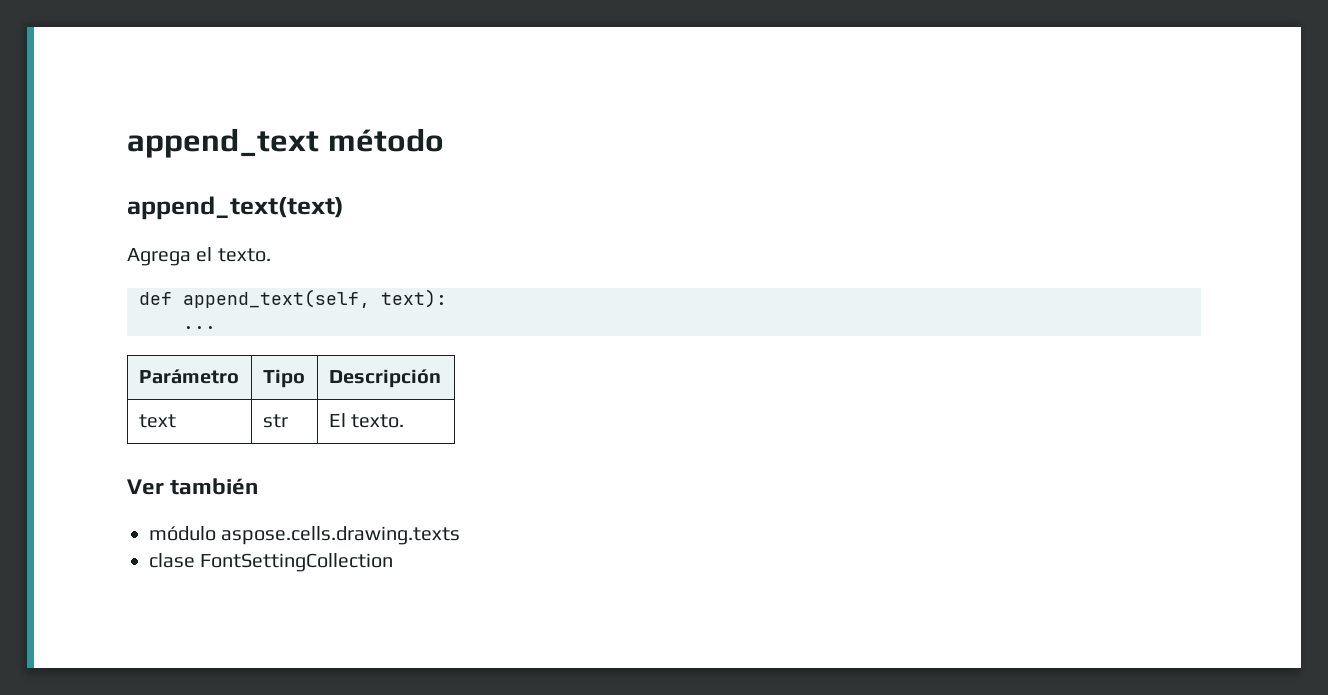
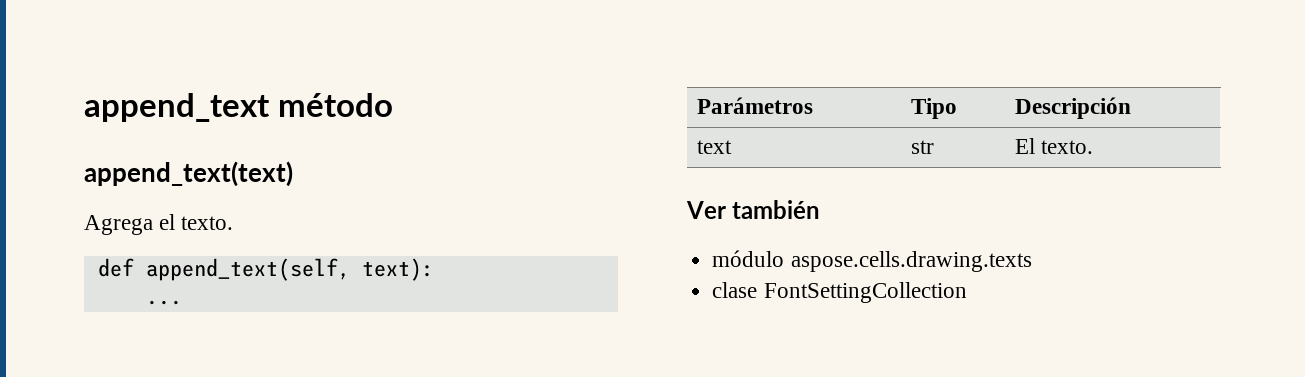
[138,369,239,384] Parámetro -> [696,97,813,114] Parámetros

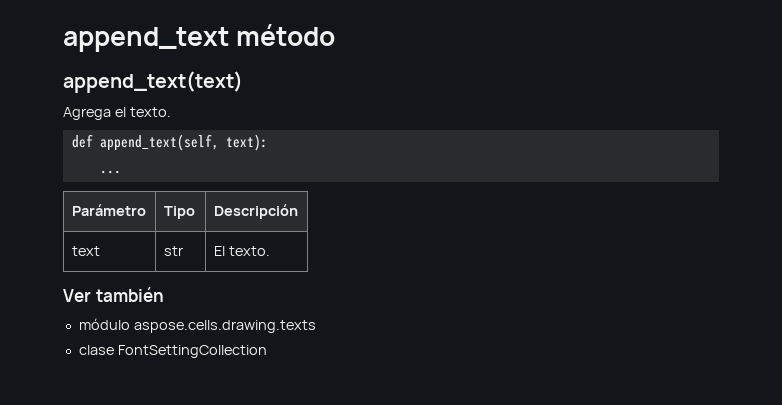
[696,97,813,114] Parámetros -> [71,204,146,216] Parámetro

